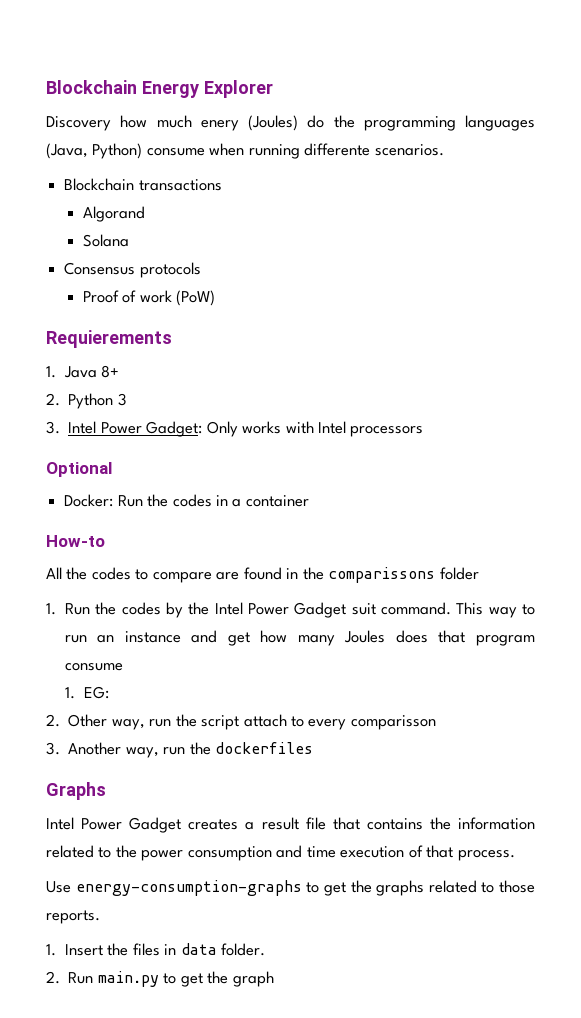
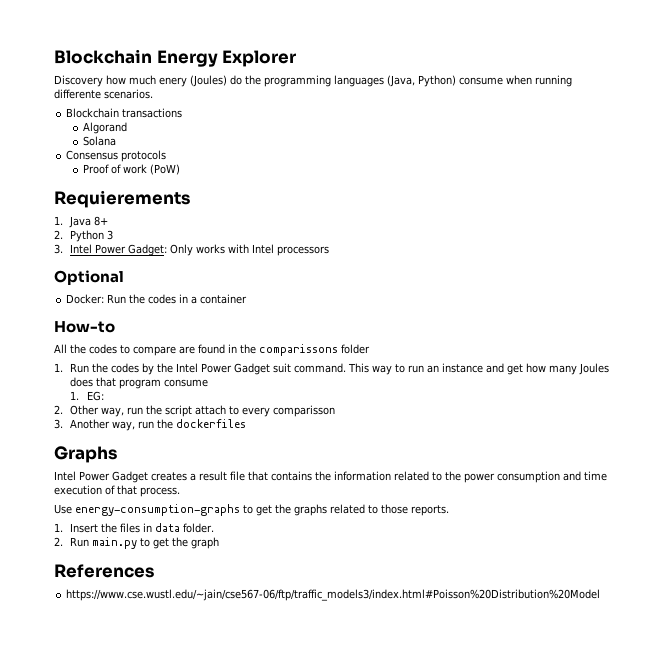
(274, 979) none -> [54,564,154,578] [66,589,601,601] // References // https://www.cse.wustl.edu/~jain/cse567-06/ftp/traffic_models3/index.html#Poisson%20Distribution%20Model

